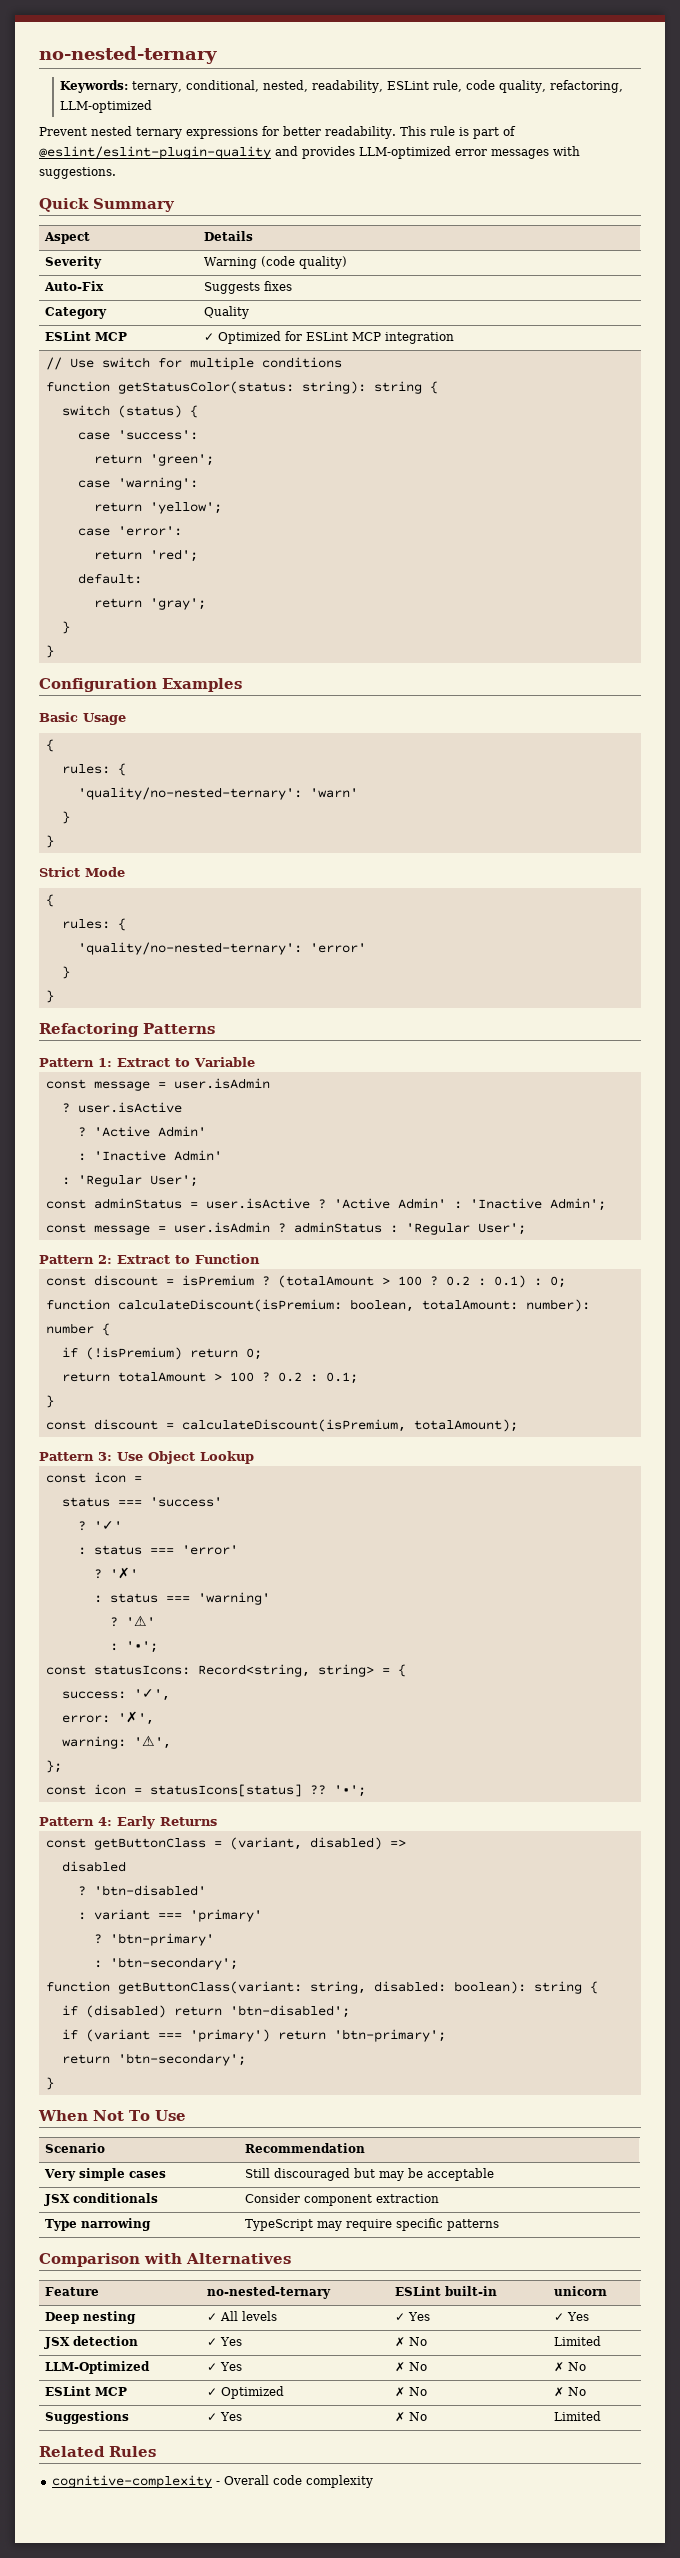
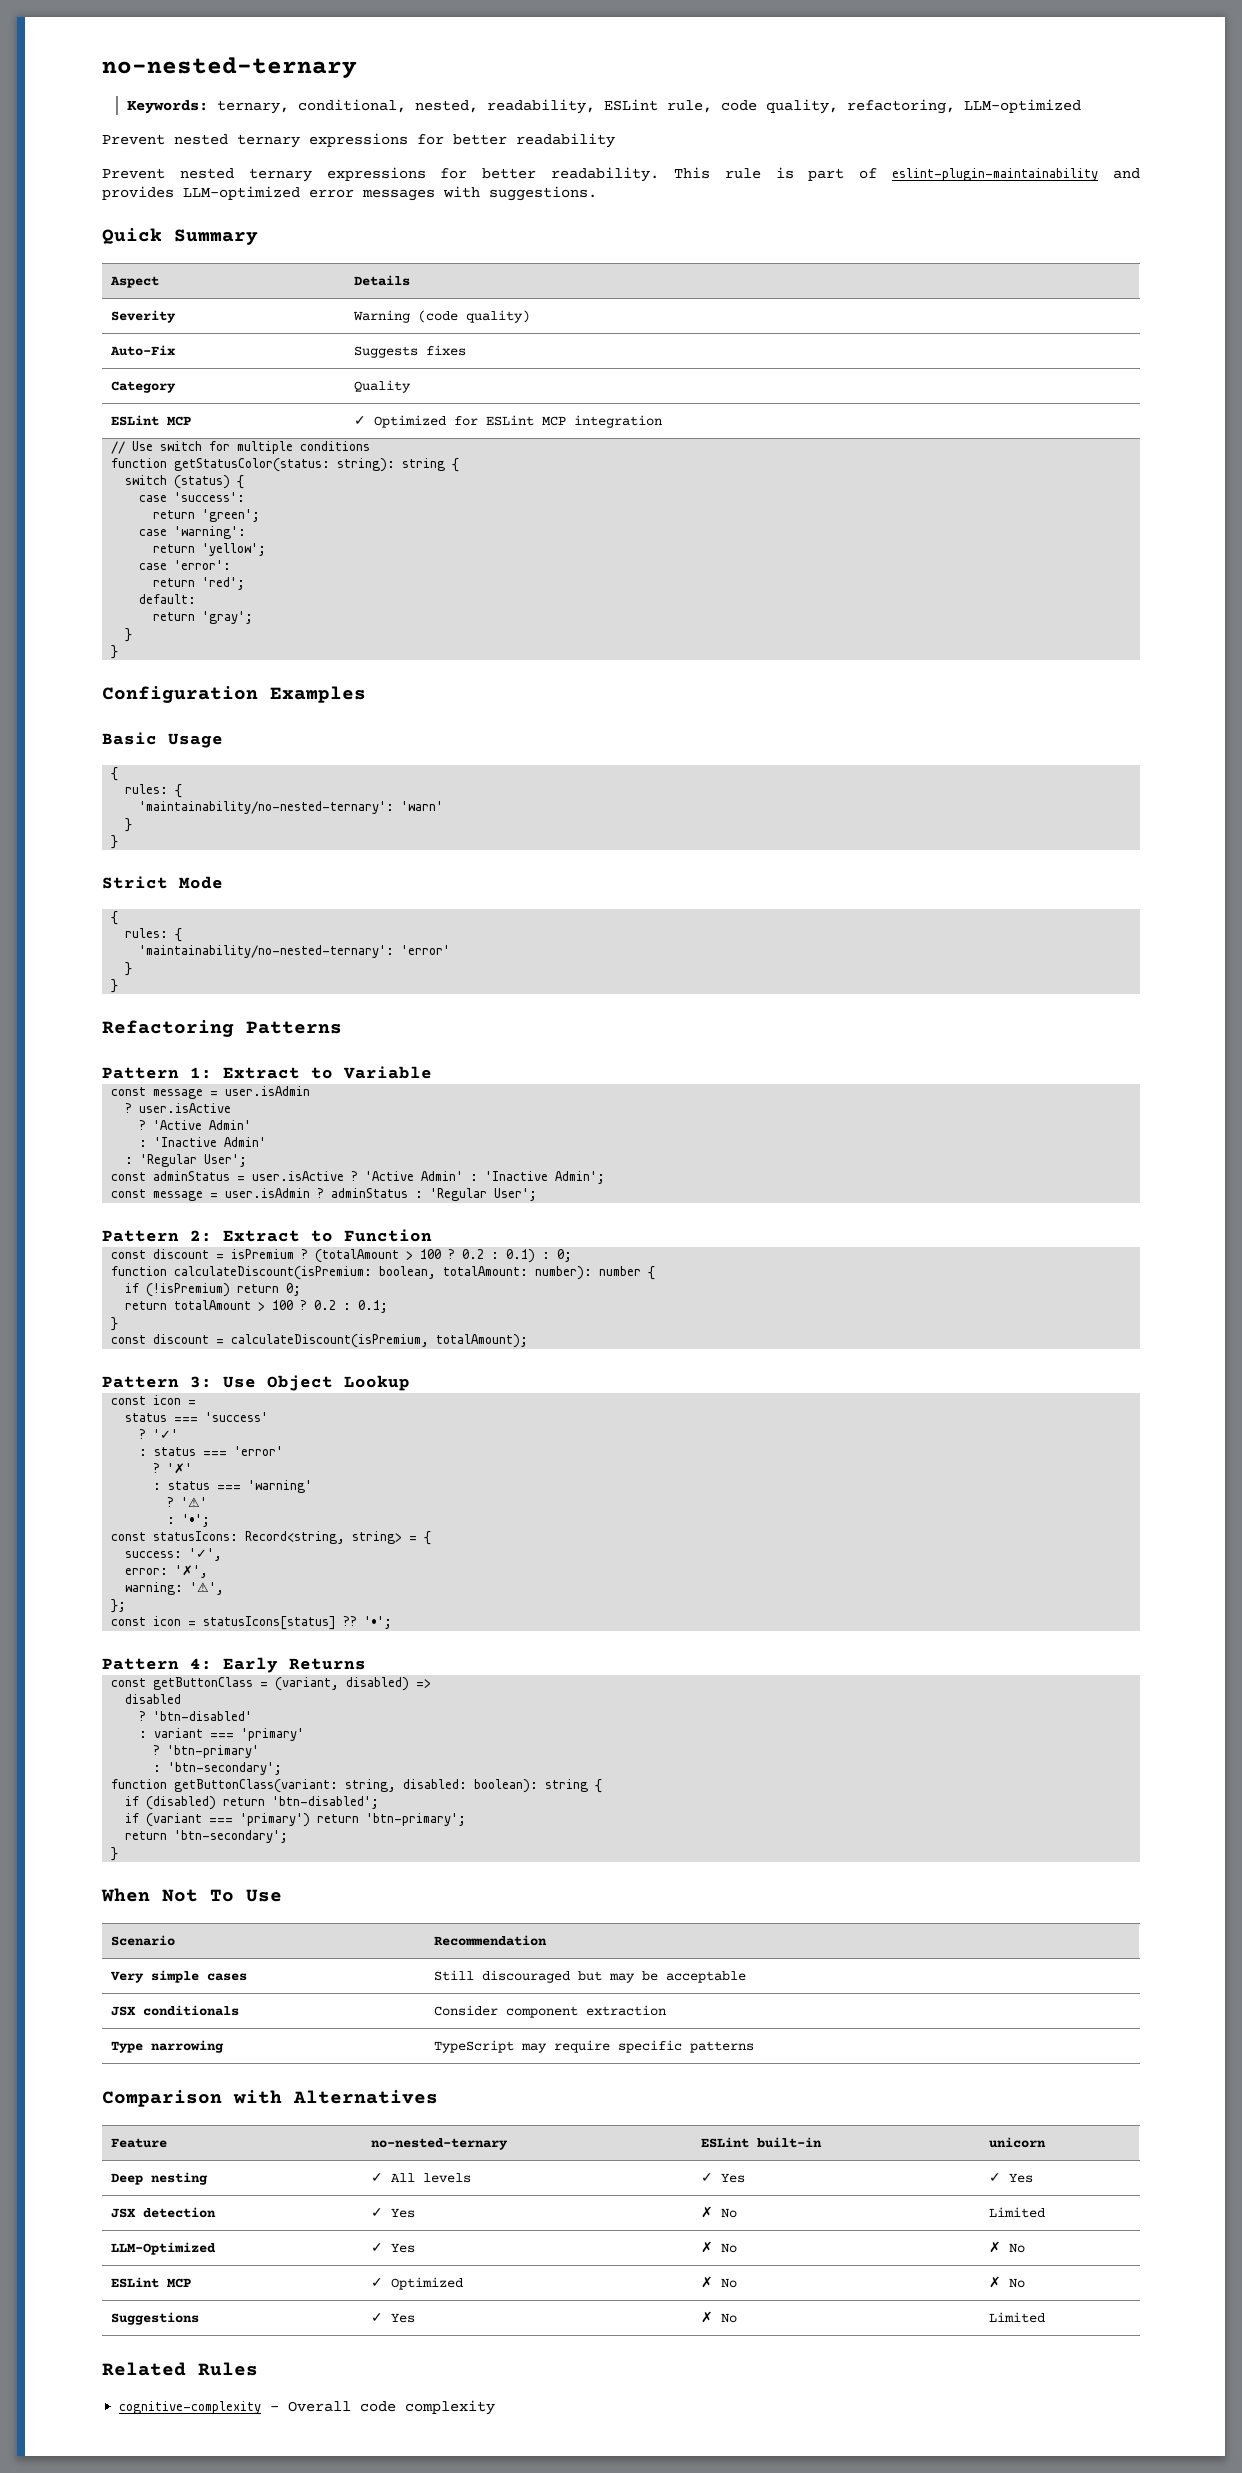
(152, 106) none -> [102,133,615,148] // Prevent nested ternary expressions for better readability
[39,146,271,159] @eslint/eslint-plugin-quality -> [892,168,1099,181] eslint-plugin-maintainability
[77,787,302,800] 'quality/no-nested-ternary': -> [139,801,395,814] 'maintainability/no-nested-ternary':
[77,942,302,955] 'quality/no-nested-ternary': -> [139,945,395,958] 'maintainability/no-nested-ternary':

